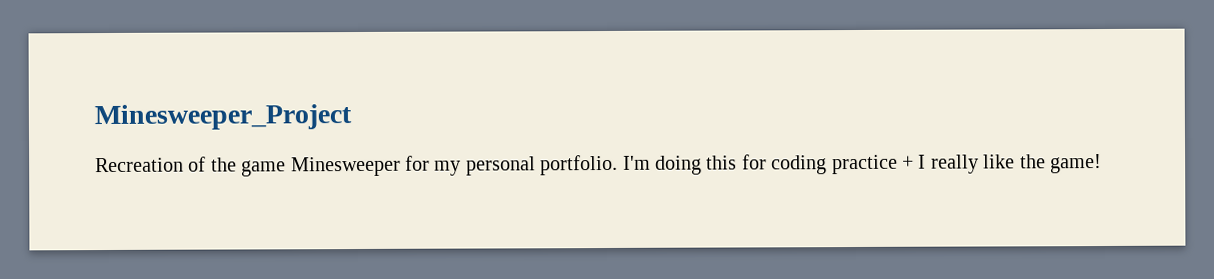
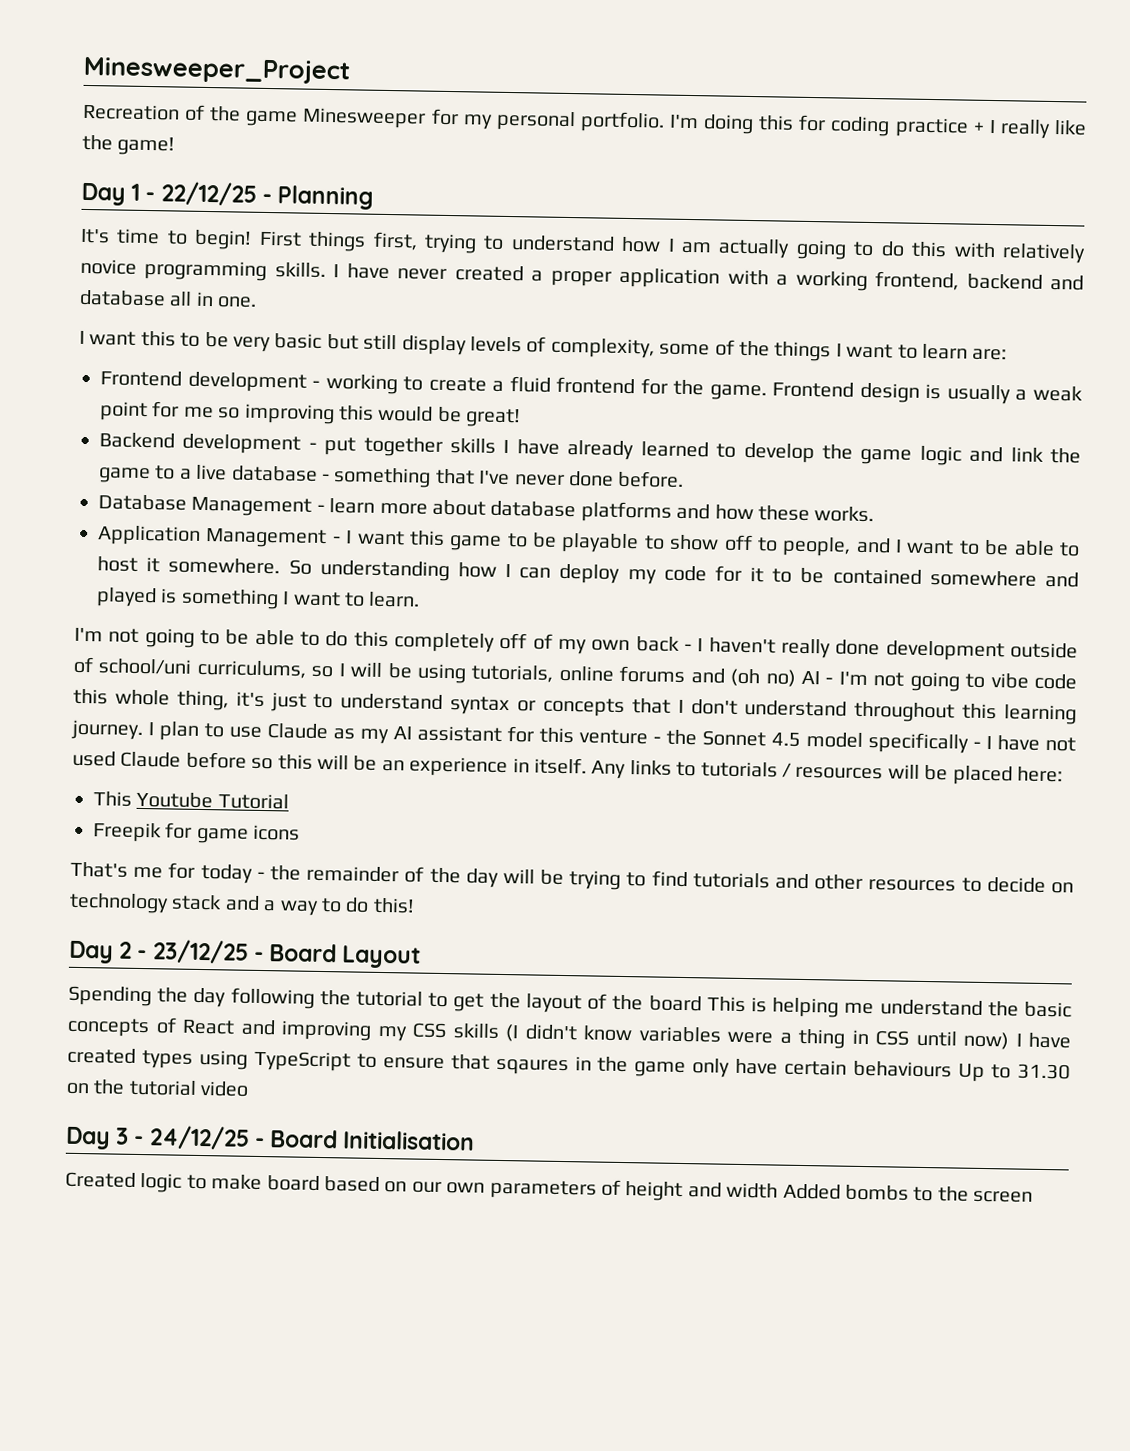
(1102, 164) none -> [81,181,375,210] [80,228,1087,264] [80,258,1084,291] [79,289,258,308] [79,330,1008,362] [100,370,1083,405] [99,401,522,428] [99,432,1081,466] [98,464,685,488] [98,494,875,523] [97,525,1081,557] [97,556,1079,588] [96,587,421,610] [74,627,1079,662] [73,656,1078,692] [73,688,1077,725] [71,719,1076,754] [72,750,1063,786] [93,791,289,810] [93,822,301,844] [70,861,1074,894] [69,892,415,916] [68,939,422,969] [68,985,1072,1018] [67,1017,1071,1050] [67,1047,1072,1083] [66,1079,250,1097] [65,1125,476,1151] [65,1171,1034,1203] // Day 1 - 22/12/25 - Planning // It's time to begin! First things first, trying to understand how I am actually going to do this with relatively novice programming skills. I have never created a proper application with a working frontend, backend and database all in one. // I want this to be very basic but still display levels of complexity, some of the things I want to learn are: // Frontend development - working to create a fluid frontend for the game. Frontend design is usually a weak point for me so improving this would be great! // Backend development - put together skills I have already learned to develop the game logic and link the game to a live database - something that I've never done before. // Database Management - learn more about database platforms and how these works. // Application Management - I want this game to be playable to show off to people, and I want to be able to host it somewhere. So understanding how I can deploy my code for it to be contained somewhere and played is something I want to learn. // I'm not going to be able to do this completely off of my own back - I haven't really done development outside of school/uni curriculums, so I will be using tutorials, online forums and (oh no) AI - I'm not going to vibe code this whole thing, it's just to understand syntax or concepts that I don't understand throughout this learning journey. I plan to use Claude as my AI assistant for this venture - the Sonnet 4.5 model specifically - I have not used Claude before so this will be an experience in itself. Any links to tutorials / resources will be placed here: // This Youtube Tutorial // Freepik for game icons // That's me for today - the remainder of the day will be trying to find tutorials and other resources to decide on technology stack and a way to do this! // Day 2 - 23/12/25 - Board Layout // Spending the day following the tutorial to get the layout of the board This is helping me understand the basic concepts of React and improving my CSS skills (I didn't know variables were a thing in CSS until now) I have created types using TypeScript to ensure that sqaures in the game only have certain behaviours Up to 31.30 on the tutorial video // Day 3 - 24/12/25 - Board Initialisation // Created logic to make board based on our own parameters of height and width Added bombs to the screen

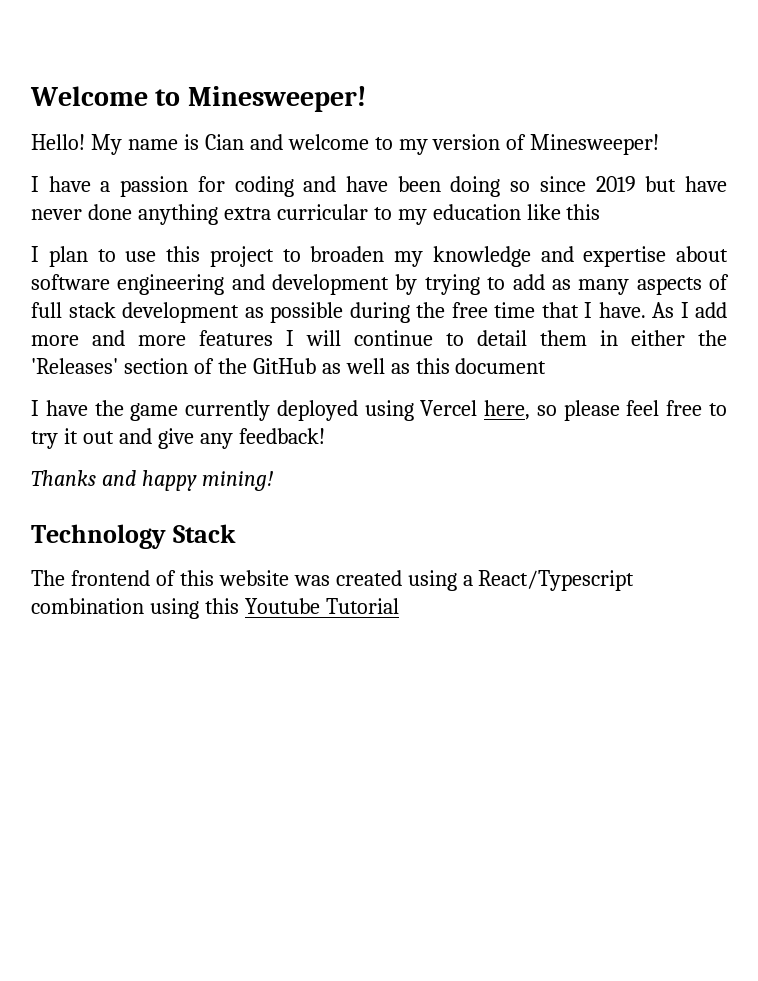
[83,56,350,85] [82,103,1087,139] [82,134,176,156] [81,181,375,210] [80,228,1087,264] [80,258,1084,291] [79,289,258,308] [79,330,1008,362] [100,370,1083,405] [99,401,522,428] [99,432,1081,466] [98,464,685,488] [98,494,875,523] [97,525,1081,557] [97,556,1079,588] [96,587,421,610] [74,627,1079,662] [73,656,1078,692] [73,688,1077,725] [71,719,1076,754] [72,750,1063,786] [93,791,289,810] [93,822,301,844] [70,861,1074,894] [69,892,415,916] [68,939,422,969] [68,985,1072,1018] [67,1017,1071,1050] [67,1047,1072,1083] [66,1079,250,1097] [65,1125,476,1151] [65,1171,1034,1203] Minesweeper_Project // Recreation of the game Minesweeper for my personal portfolio. I'm doing this for coding practice + I really like the game! // Day 1 - 22/12/25 - Planning // It's time to begin! First things first, trying to understand how I am actually going to do this with relatively novice programming skills. I have never created a proper application with a working frontend, backend and database all in one. // I want this to be very basic but still display levels of complexity, some of the things I want to learn are: // Frontend development - working to create a fluid frontend for the game. Frontend design is usually a weak point for me so improving this would be great! // Backend development - put together skills I have already learned to develop the game logic and link the game to a live database - something that I've never done before. // Database Management - learn more about database platforms and how these works. // Application Management - I want this game to be playable to show off to people, and I want to be able to host it somewhere. So understanding how I can deploy my code for it to be contained somewhere and played is something I want to learn. // I'm not going to be able to do this completely off of my own back - I haven't really done development outside of school/uni curriculums, so I will be using tutorials, online forums and (oh no) AI - I'm not going to vibe code this whole thing, it's just to understand syntax or concepts that I don't understand throughout this learning journey. I plan to use Claude as my AI assistant for this venture - the Sonnet 4.5 model specifically - I have not used Claude before so this will be an experience in itself. Any links to tutorials / resources will be placed here: // This Youtube Tutorial // Freepik for game icons // That's me for today - the remainder of the day will be trying to find tutorials and other resources to decide on technology stack and a way to do this! // Day 2 - 23/12/25 - Board Layout // Spending the day following the tutorial to get the layout of the board This is helping me understand the basic concepts of React and improving my CSS skills (I didn't know variables were a thing in CSS until now) I have created types using TypeScript to ensure that sqaures in the game only have certain behaviours Up to 31.30 on the tutorial video // Day 3 - 24/12/25 - Board Initialisation // Created logic to make board based on our own parameters of height and width Added bombs to the screen -> [30,86,366,112] [31,134,660,155] [31,176,727,197] [31,204,601,225] [31,246,728,267] [31,274,730,295] [31,302,727,323] [31,330,727,346] [31,358,547,374] [31,400,727,421] [31,428,325,449] [31,470,273,491] [31,524,236,549] [31,570,635,591] [31,598,399,619] Welcome to Minesweeper! // Hello! My name is Cian and welcome to my version of Minesweeper! // I have a passion for coding and have been doing so since 2019 but have never done anything extra curricular to my education like this // I plan to use this project to broaden my knowledge and expertise about software engineering and development by trying to add as many aspects of full stack development as possible during the free time that I have. As I add more and more features I will continue to detail them in either the 'Releases' section of the GitHub as well as this document // I have the game currently deployed using Vercel here, so please feel free to try it out and give any feedback! // Thanks and happy mining! // Technology Stack // The frontend of this website was created using a React/Typescript combination using this Youtube Tutorial

